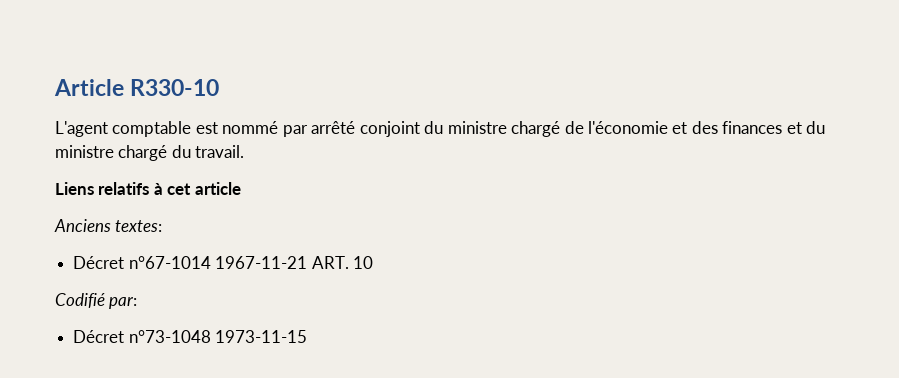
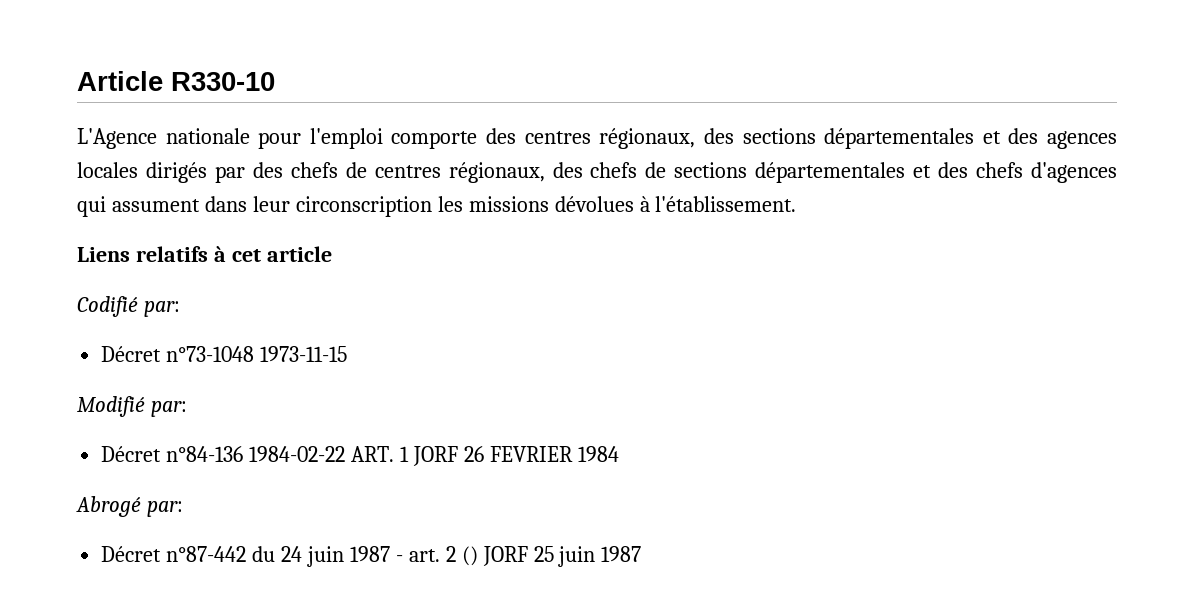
[55,121,826,137] [55,145,245,161] L'agent comptable est nommé par arrêté conjoint du ministre chargé de l'économie et des finances et du ministre chargé du travail. -> [77,128,1118,149] [77,162,1117,183] [77,196,797,217] L'Agence nationale pour l'emploi comporte des centres régionaux, des sections départementales et des agences locales dirigés par des chefs de centres régionaux, des chefs de sections départementales et des chefs d'agences qui assument dans leur circonscription les missions dévolues à l'établissement.
[54,219,163,232] [73,256,373,269] // Anciens textes: // Décret n°67-1014 1967-11-21 ART. 10 -> (332, 254) none
(308, 336) none -> [77,396,187,417] [101,446,619,466] [76,496,183,517] [101,546,642,567] // Modifié par: // Décret n°84-136 1984-02-22 ART. 1 JORF 26 FEVRIER 1984 // Abrogé par: // Décret n°87-442 du 24 juin 1987 - art. 2 () JORF 25 juin 1987

